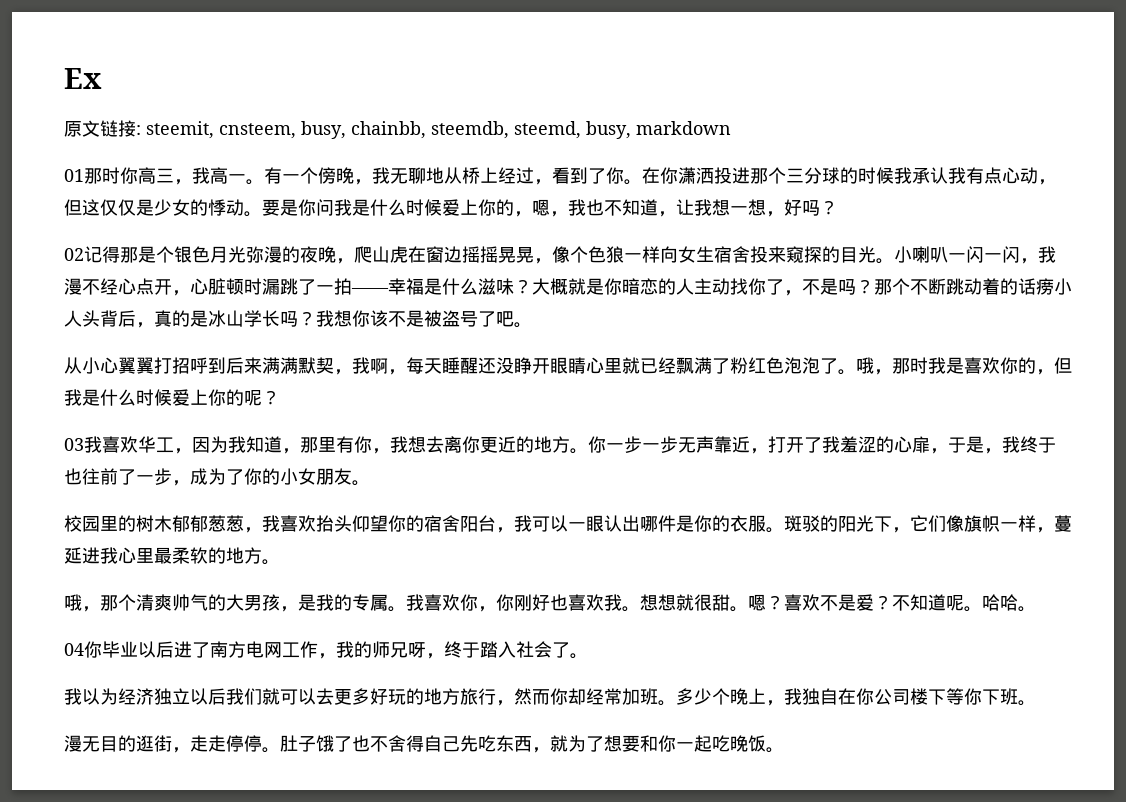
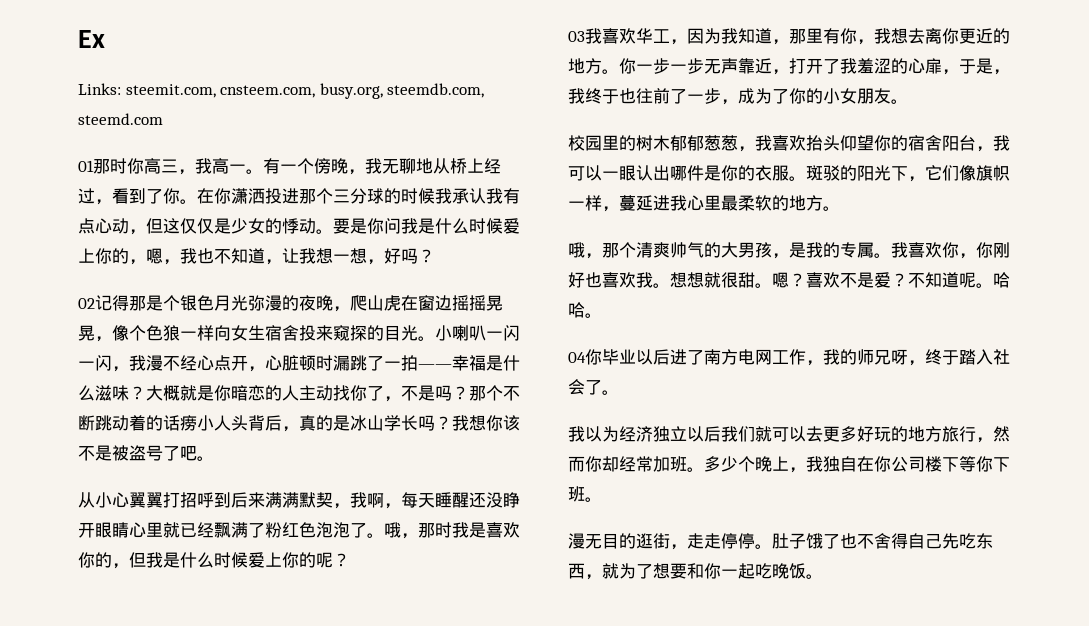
[64,120,731,139] 原文链接: steemit, cnsteem, busy, chainbb, steemdb, steemd, busy, markdown -> [78,83,485,99] [78,113,163,125] Links: steemit.com, cnsteem.com, busy.org, steemdb.com, steemd.com

